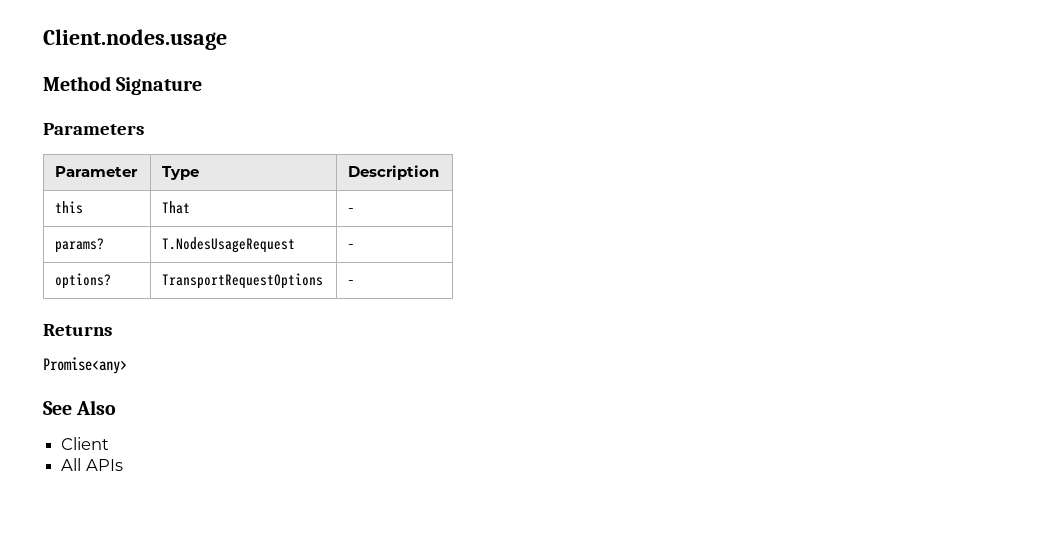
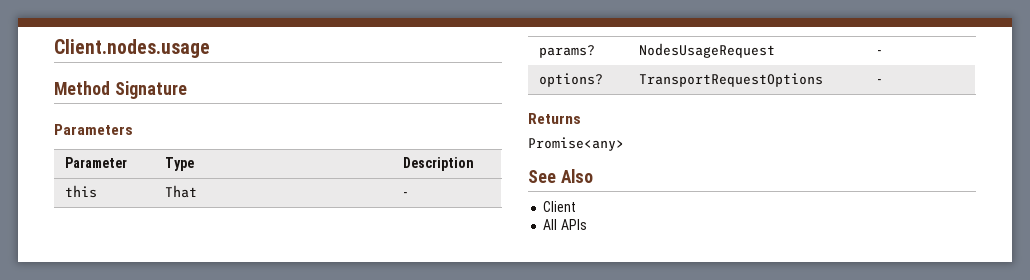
[162,237,296,253] T.NodesUsageRequest -> [639,43,776,58] NodesUsageRequest

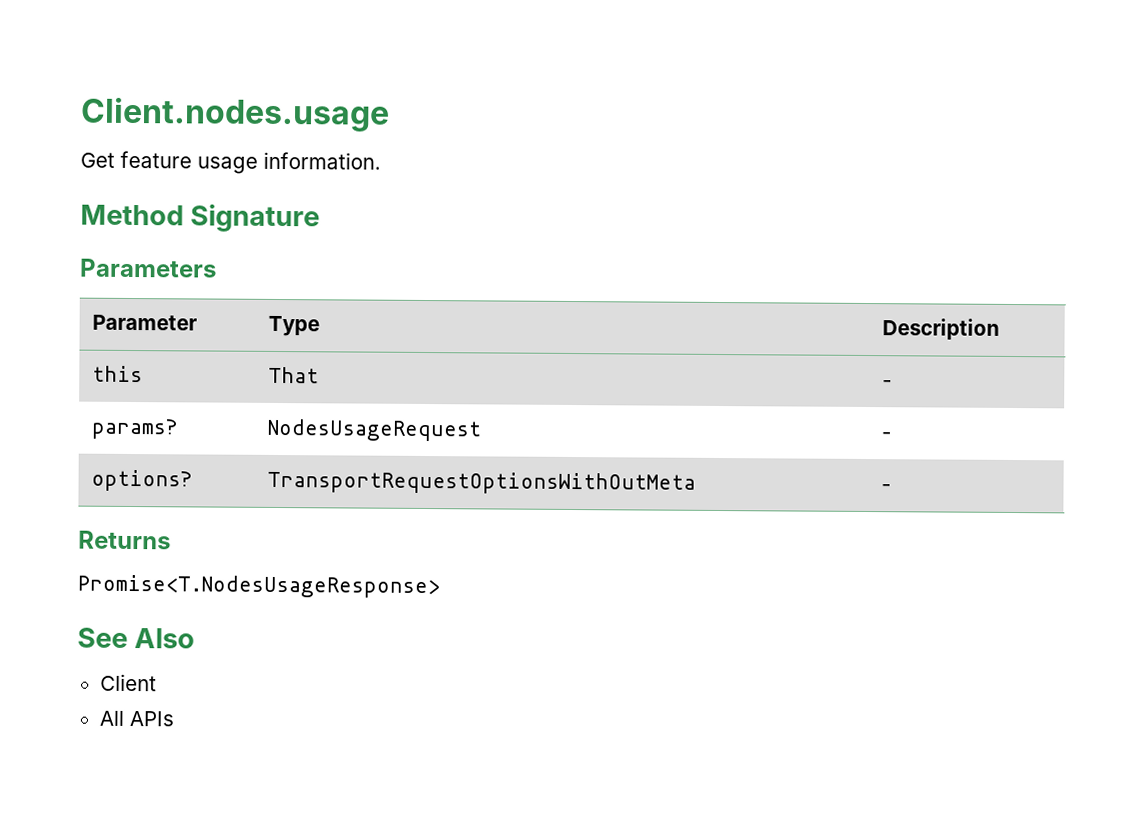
(210, 48) none -> [80,150,381,174] // Get feature usage information.
[639,73,824,87] TransportRequestOptions -> [267,470,697,495] TransportRequestOptionsWithOutMeta
[528,137,624,151] Promise<any> -> [77,574,440,599] Promise<T.NodesUsageResponse>

